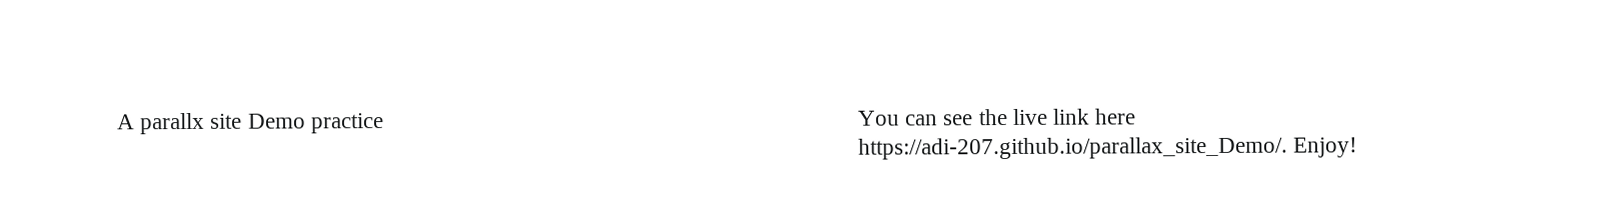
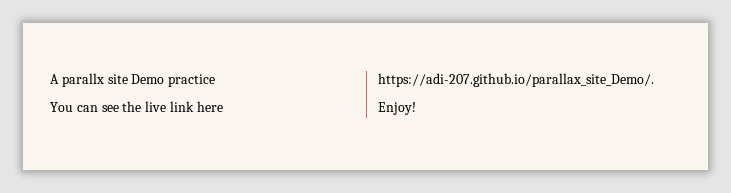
(1288, 148) none -> (654, 80) //

